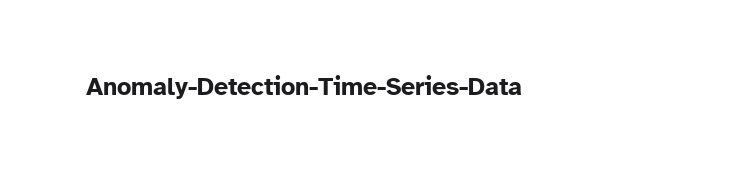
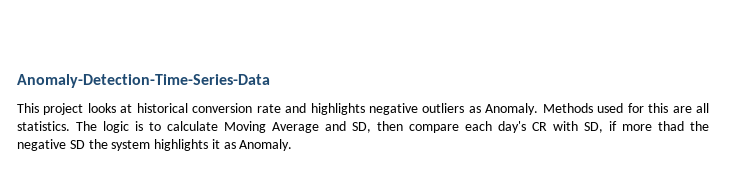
(522, 87) none -> [17,103,710,115] [17,121,709,133] [17,139,293,151] // This project looks at historical conversion rate and highlights negative outliers as Anomaly. Methods used for this are all statistics. The logic is to calculate Moving Average and SD, then compare each day's CR with SD, if more thad the negative SD the system highlights it as Anomaly.

